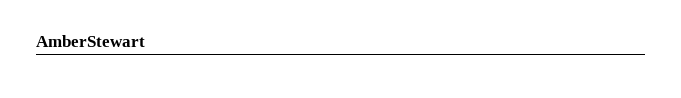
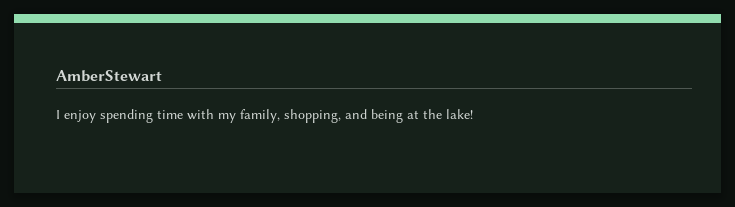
(145, 41) none -> [56,109,473,123] // I enjoy spending time with my family, shopping, and being at the lake!

